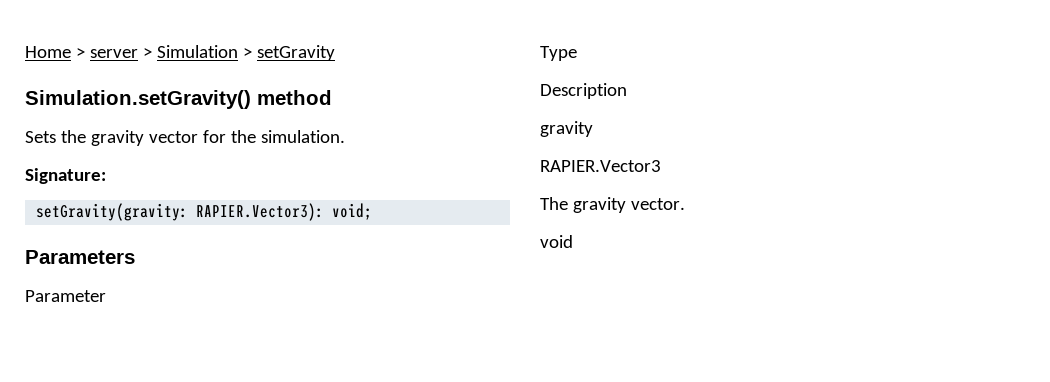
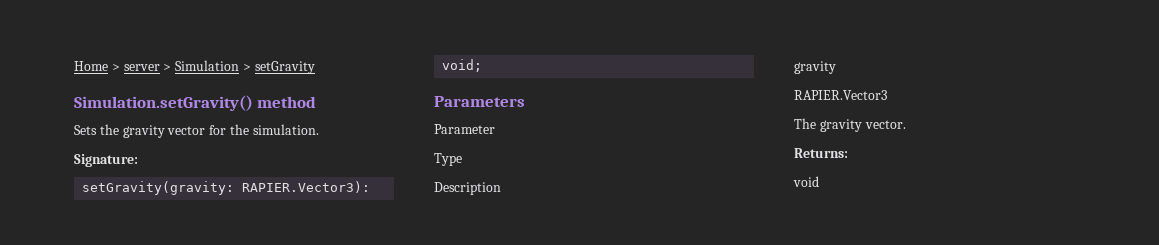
(685, 204) none -> [794,148,848,158] // Returns:

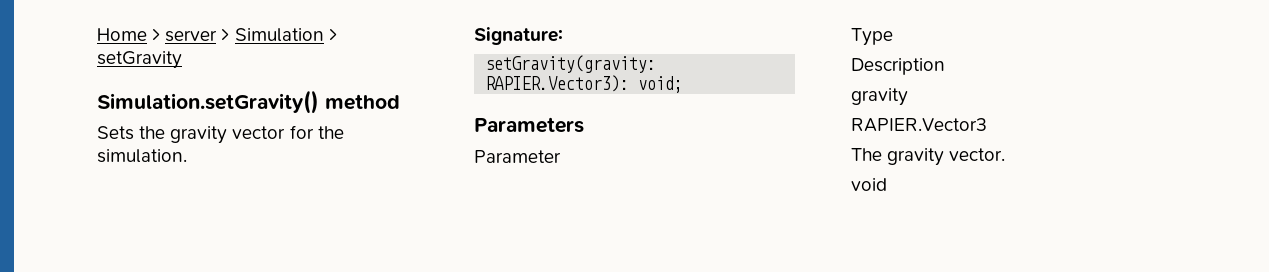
[794,148,848,158] // Returns: -> (1006, 154) none

